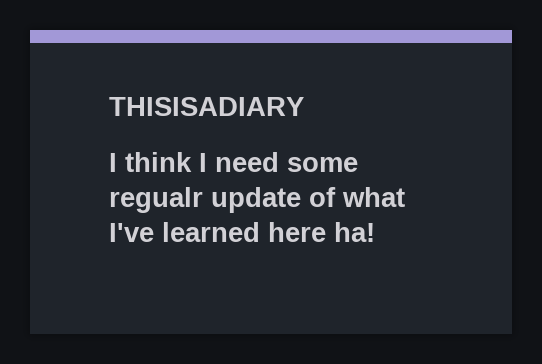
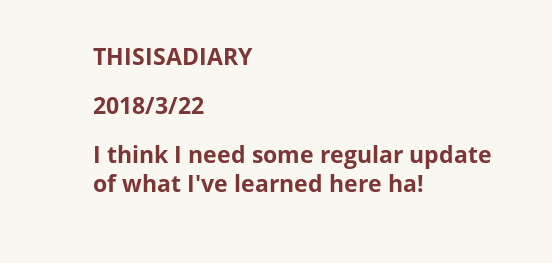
(304, 106) none -> [93,97,204,114] // 2018/3/22
[109,187,203,213] regualr -> [320,145,404,169] regular

